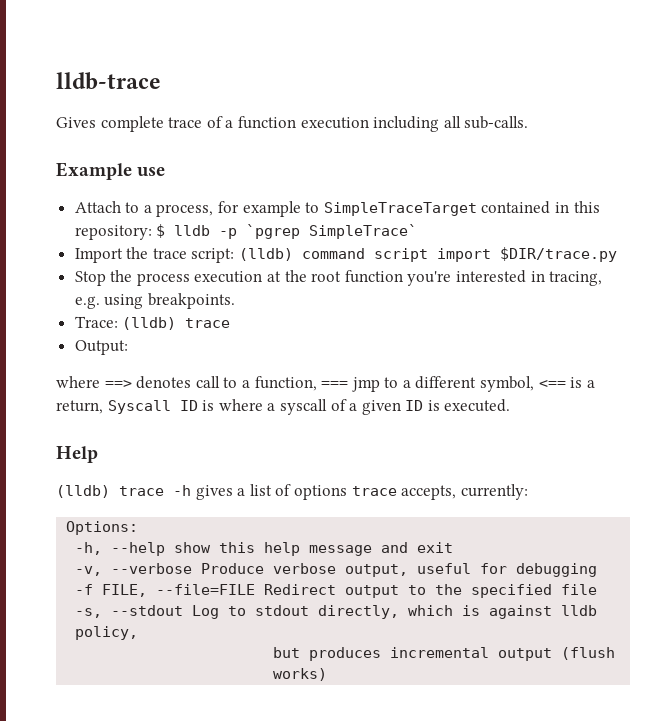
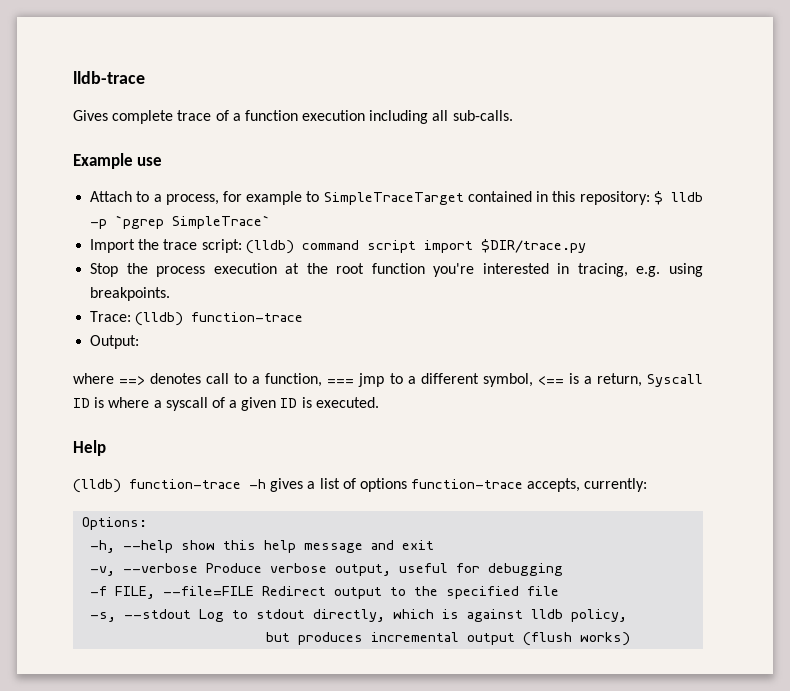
[185,318,231,328] trace -> [191,312,304,322] function-trace
[119,486,164,496] trace -> [129,479,241,489] function-trace
[351,486,397,496] trace -> [411,479,524,489] function-trace

